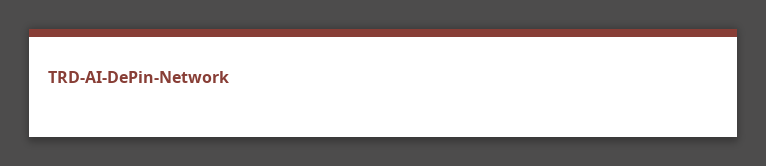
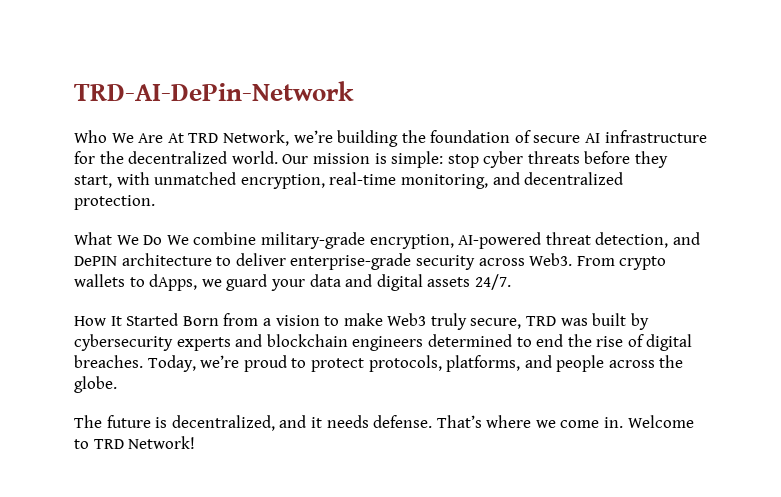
(229, 77) none -> [74,130,707,147] [74,151,669,168] [74,172,624,189] [74,195,155,210] [74,232,700,249] [74,253,667,270] [74,274,511,291] [74,313,649,330] [74,334,693,351] [74,355,684,372] [74,376,117,393] [74,415,694,431] [74,436,196,449] // Who We Are At TRD Network, we’re building the foundation of secure AI infrastructure for the decentralized world. Our mission is simple: stop cyber threats before they start, with unmatched encryption, real-time monitoring, and decentralized protection. // What We Do We combine military-grade encryption, AI-powered threat detection, and DePIN architecture to deliver enterprise-grade security across Web3. From crypto wallets to dApps, we guard your data and digital assets 24/7. // How It Started Born from a vision to make Web3 truly secure, TRD was built by cybersecurity experts and blockchain engineers determined to end the rise of digital breaches. Today, we’re proud to protect protocols, platforms, and people across the globe. // The future is decentralized, and it needs defense. That’s where we come in. Welcome to TRD Network!

